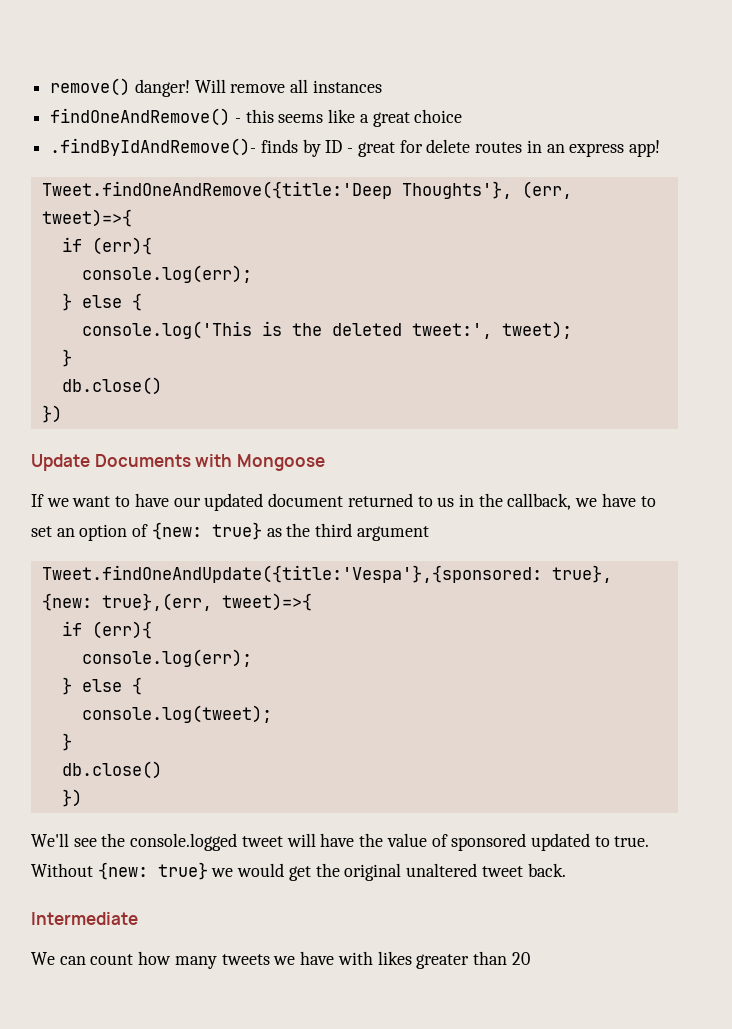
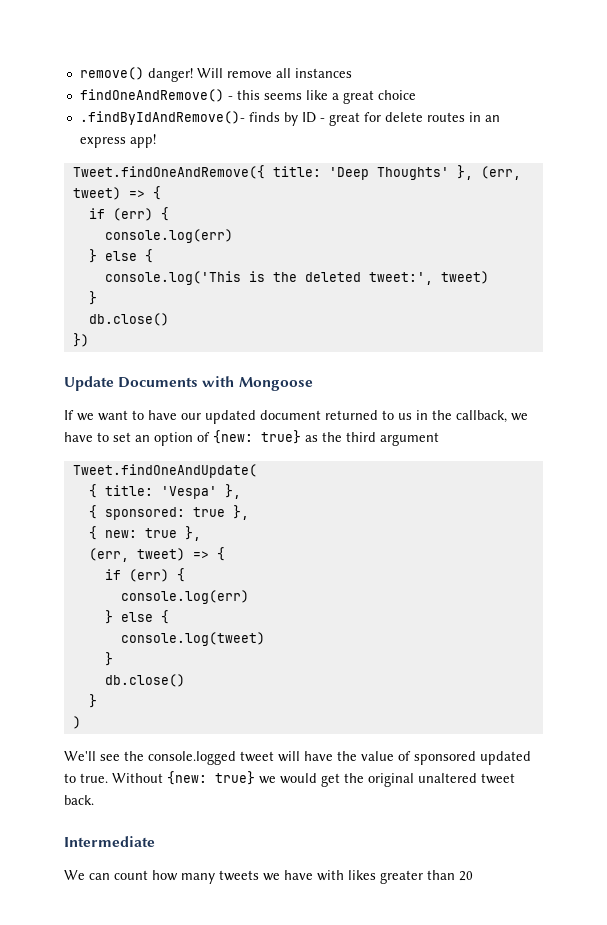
[41,181,572,199] [41,209,132,227] [61,237,152,255] [81,265,252,283] Tweet.findOneAndRemove({title:'Deep Thoughts'}, (err, tweet)=>{ // if (err){ // console.log(err); -> [72,165,521,180] [72,186,161,200] [88,207,169,221] [104,229,233,243] Tweet.findOneAndRemove({ title: 'Deep Thoughts' }, (err, tweet) => { // if (err) { // console.log(err)
[501,321,572,339] tweet); -> [440,271,489,284] tweet)
[41,565,612,583] [41,593,312,611] [61,621,152,639] [81,649,252,667] [61,677,142,695] [81,705,272,723] [61,733,72,751] [61,761,162,779] [61,789,82,807] Tweet.findOneAndUpdate({title:'Vespa'},{sponsored: true}, {new: true},(err, tweet)=>{ // if (err){ // console.log(err); // } else { // console.log(tweet); // } // db.close() // }) -> [72,464,257,478] [88,484,241,499] [88,505,249,520] [88,526,201,541] [88,547,225,562] [104,568,185,582] [120,590,249,604] [104,610,169,624] [120,632,265,646] [104,652,113,666] [104,674,185,687] [88,694,97,708] [72,716,81,729] Tweet.findOneAndUpdate( // { title: 'Vespa' }, // { sponsored: true }, // { new: true }, // (err, tweet) => { // if (err) { // console.log(err) // } else { // console.log(tweet) // } // db.close() // } // )

